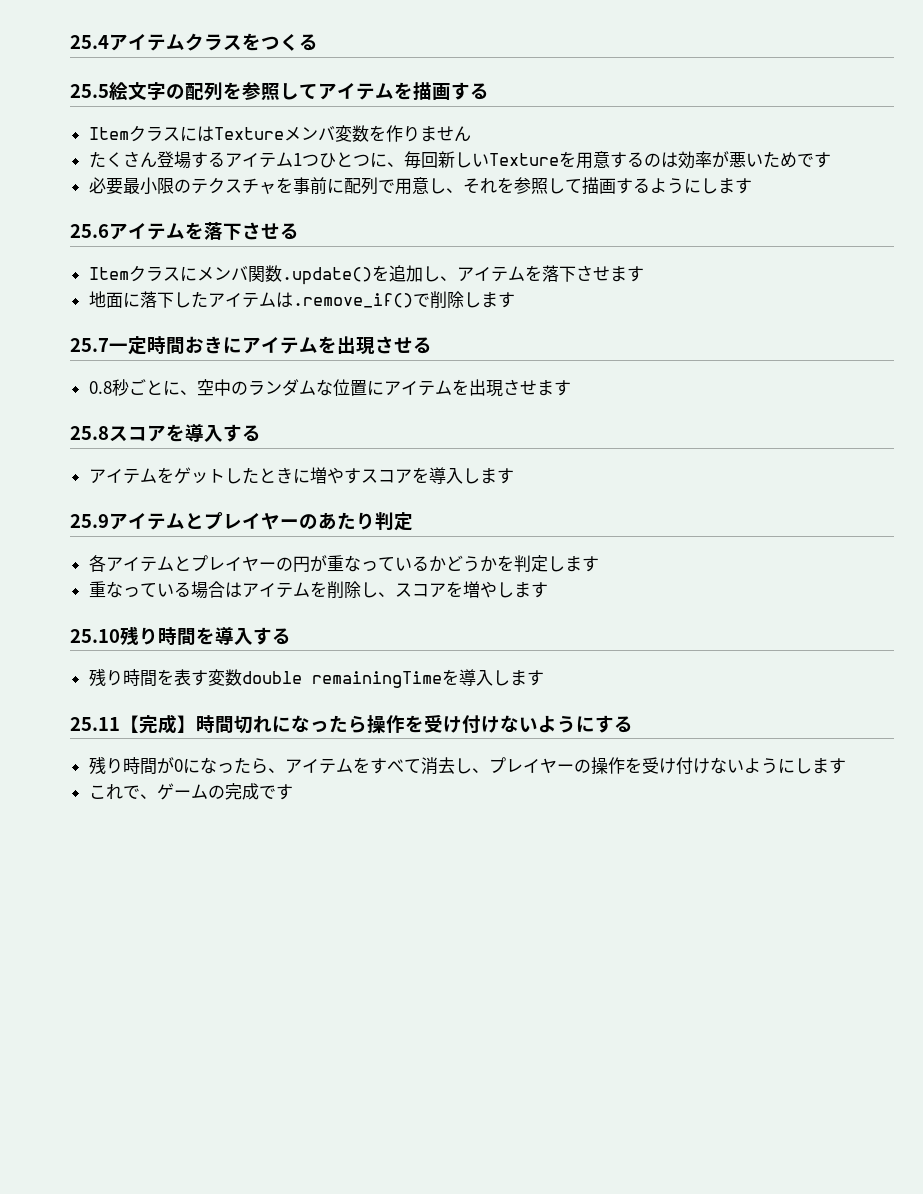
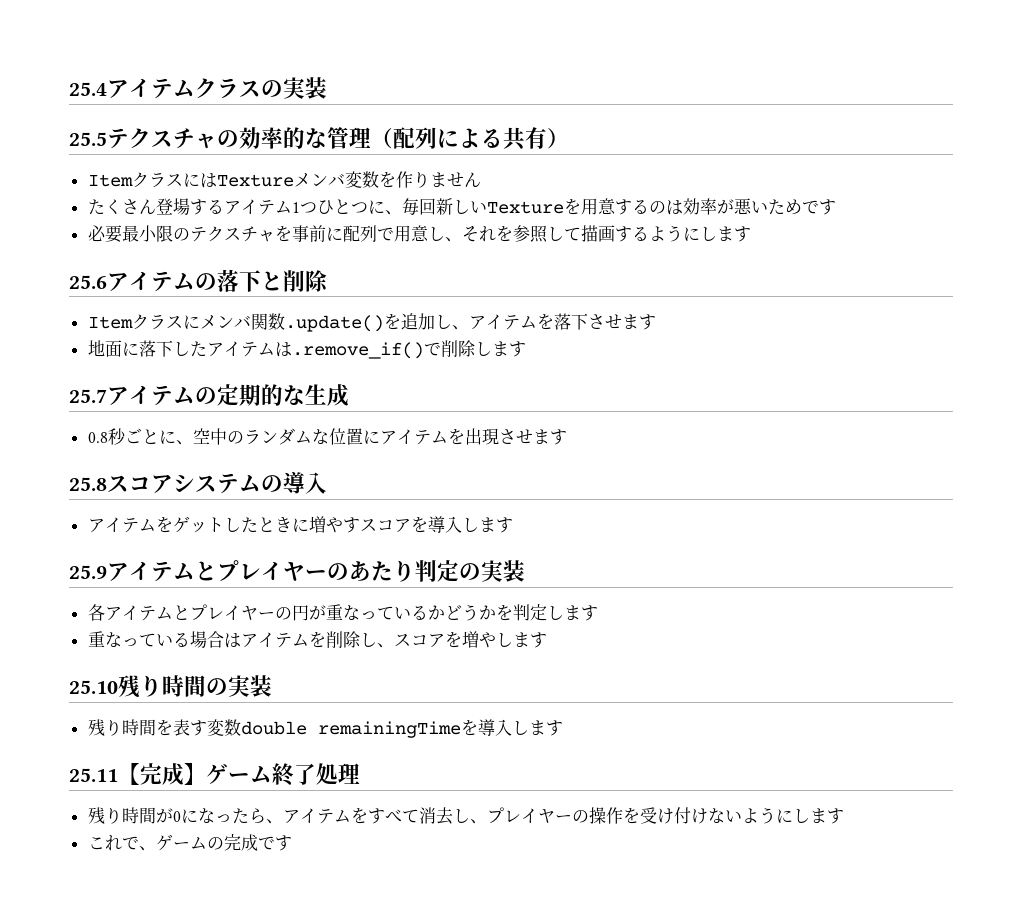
[242,33,318,51] をつくる -> [261,77,327,99] の実装
[109,82,489,101] 絵文字の配列を参照してアイテムを描画する -> [107,127,569,151] テクスチャの効率的な管理（配列による共有）
[185,222,299,240] を落下させる -> [195,269,328,292] の落下と削除
[109,336,432,355] 一定時間おきにアイテムを出現させる -> [107,384,349,407] アイテムの定期的な生成
[166,424,261,442] を導入する -> [173,472,327,494] システムの導入
(413, 521) none -> [459,560,525,582] の実装
[196,627,291,645] を導入する -> [206,675,272,697] の実装
[196,714,633,734] 時間切れになったら操作を受け付けないようにする -> [206,763,360,786] ゲーム終了処理

